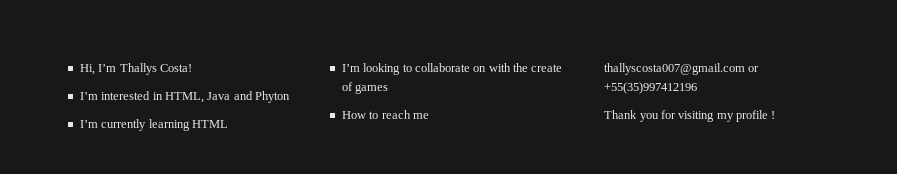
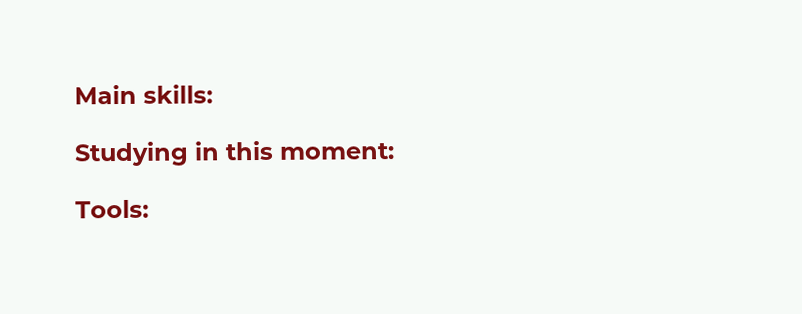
[79,63,192,75] [79,91,290,103] [79,119,228,131] [341,63,563,75] [341,82,389,94] [341,110,429,119] [603,63,760,75] [603,82,697,94] [604,110,776,122] Hi, I’m Thallys Costa! // I’m interested in HTML, Java and Phyton // I’m currently learning HTML // I’m looking to collaborate on with the create of games // How to reach me thallyscosta007@gmail.com or +55(35)997412196 // Thank you for visiting my profile ! -> [74,84,213,105] [74,140,395,167] [75,199,149,219] Main skills: // Studying in this moment: // Tools:

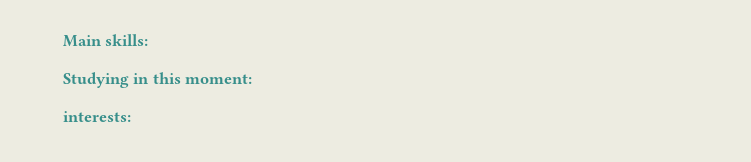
[75,199,149,219] Tools: -> [63,111,131,122] interests:

